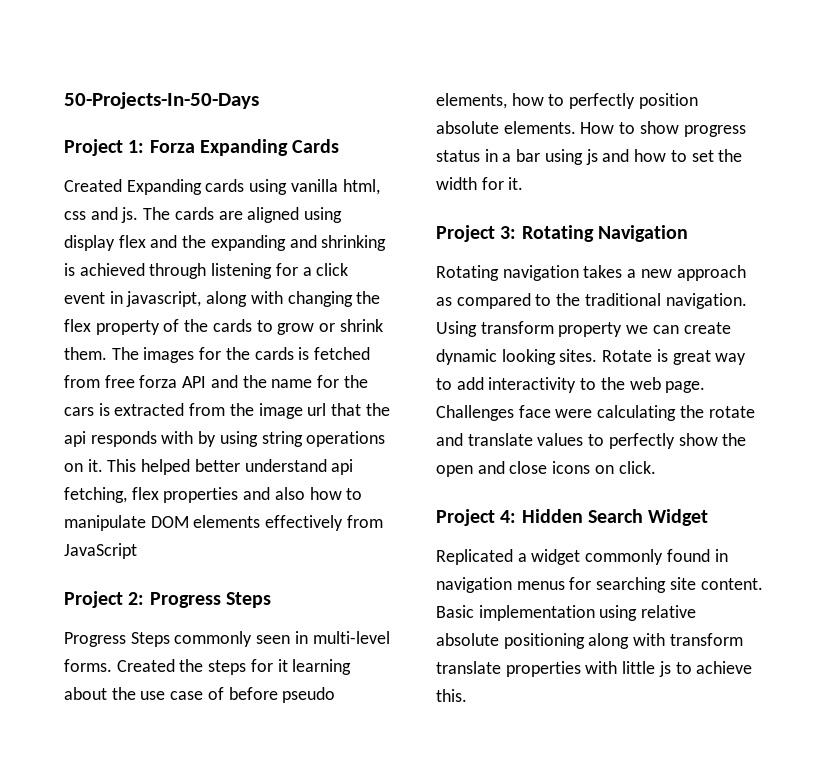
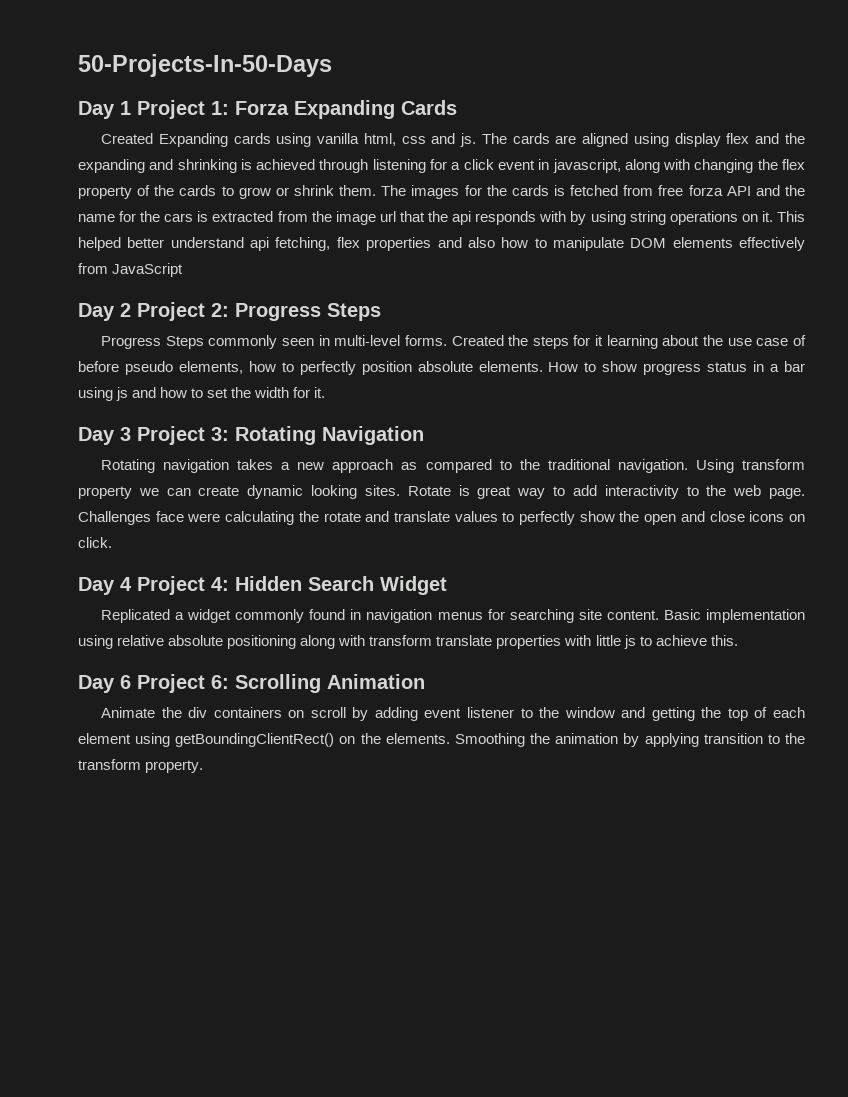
(259, 100) none -> [78,101,131,119] Day 1
(137, 551) none -> [78,303,131,321] Day 2
(524, 183) none -> [78,427,131,445] Day 3
(656, 467) none -> [78,577,132,595] Day 4
(467, 695) none -> [78,674,425,693] [101,707,806,721] [78,733,805,747] [78,759,204,773] // Day 6 Project 6: Scrolling Animation // Animate the div containers on scroll by adding event listener to the window and getting the top of each element using getBoundingClientRect() on the elements. Smoothing the animation by applying transition to the transform property.

